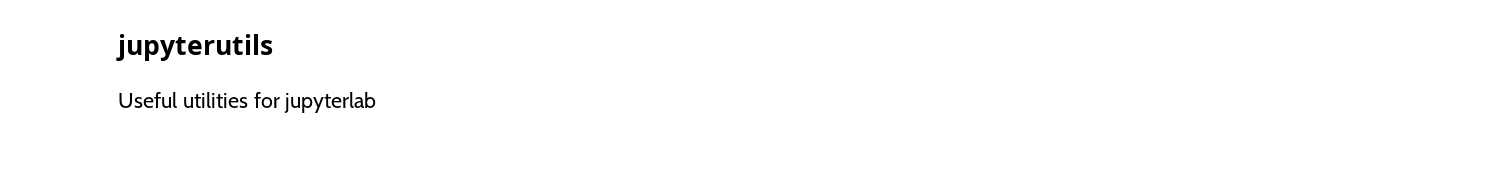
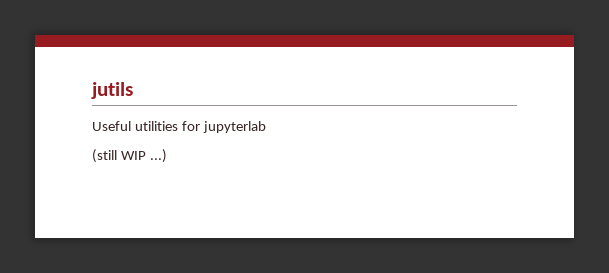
[116,34,273,61] jupyterutils -> [91,82,133,99] jutils
(377, 102) none -> [92,149,167,163] // (still WIP ...)

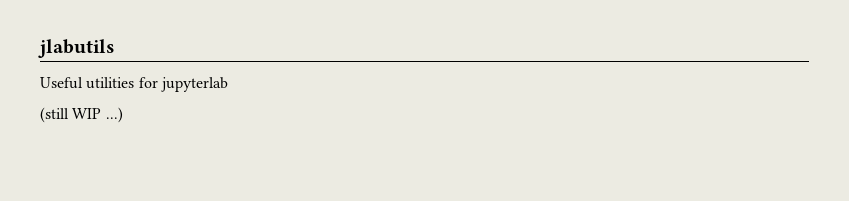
[91,82,133,99] jutils -> [38,39,115,58] jlabutils

